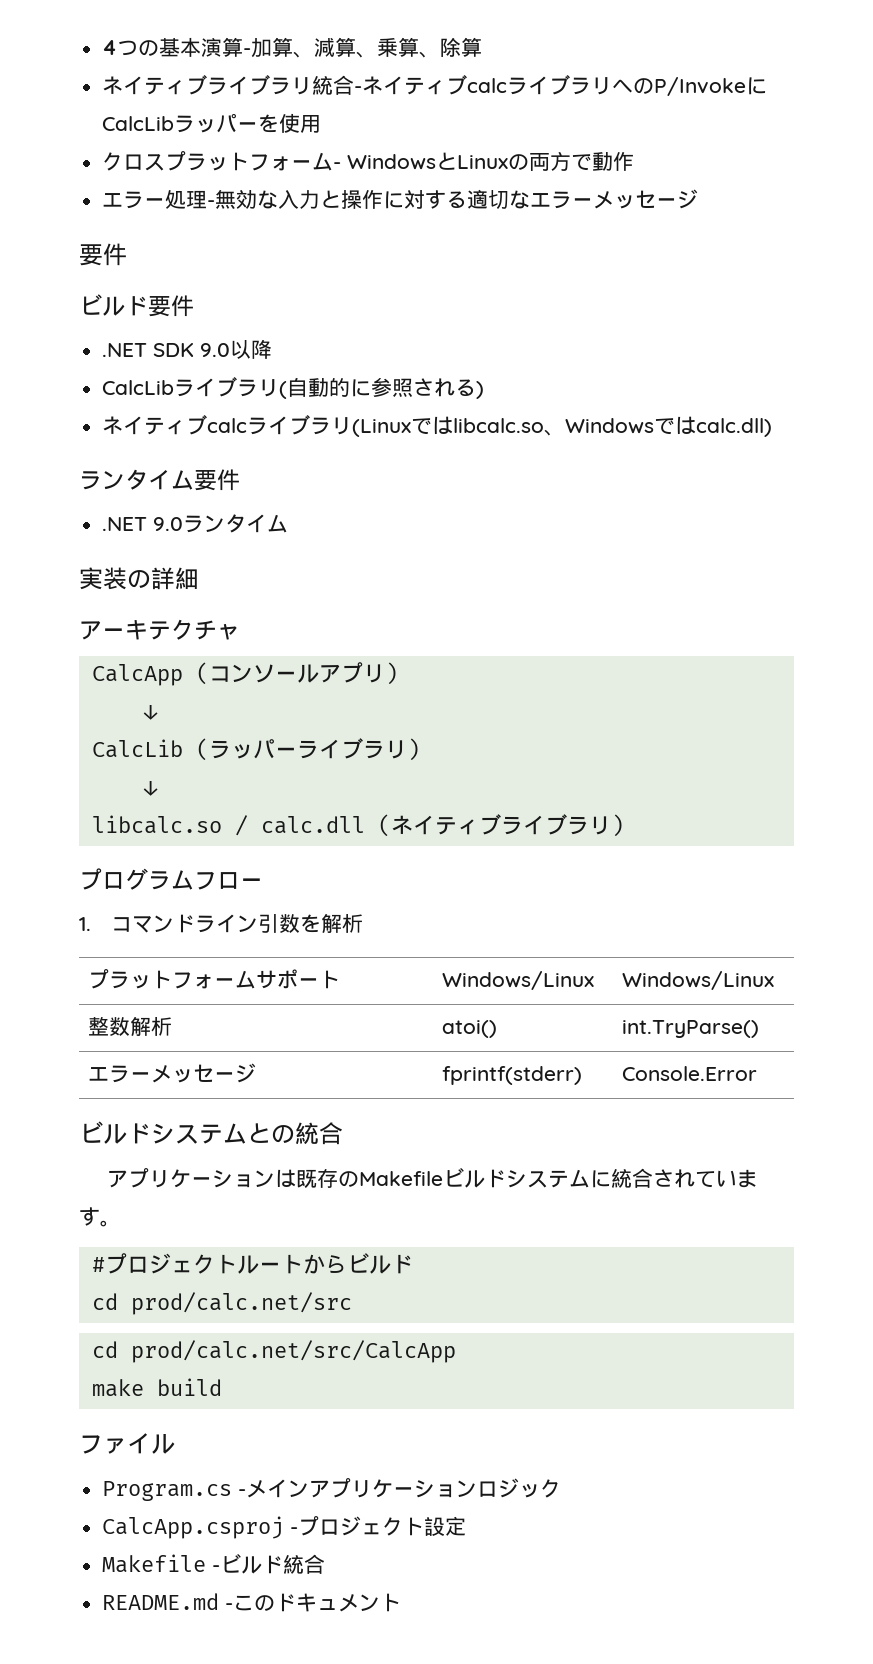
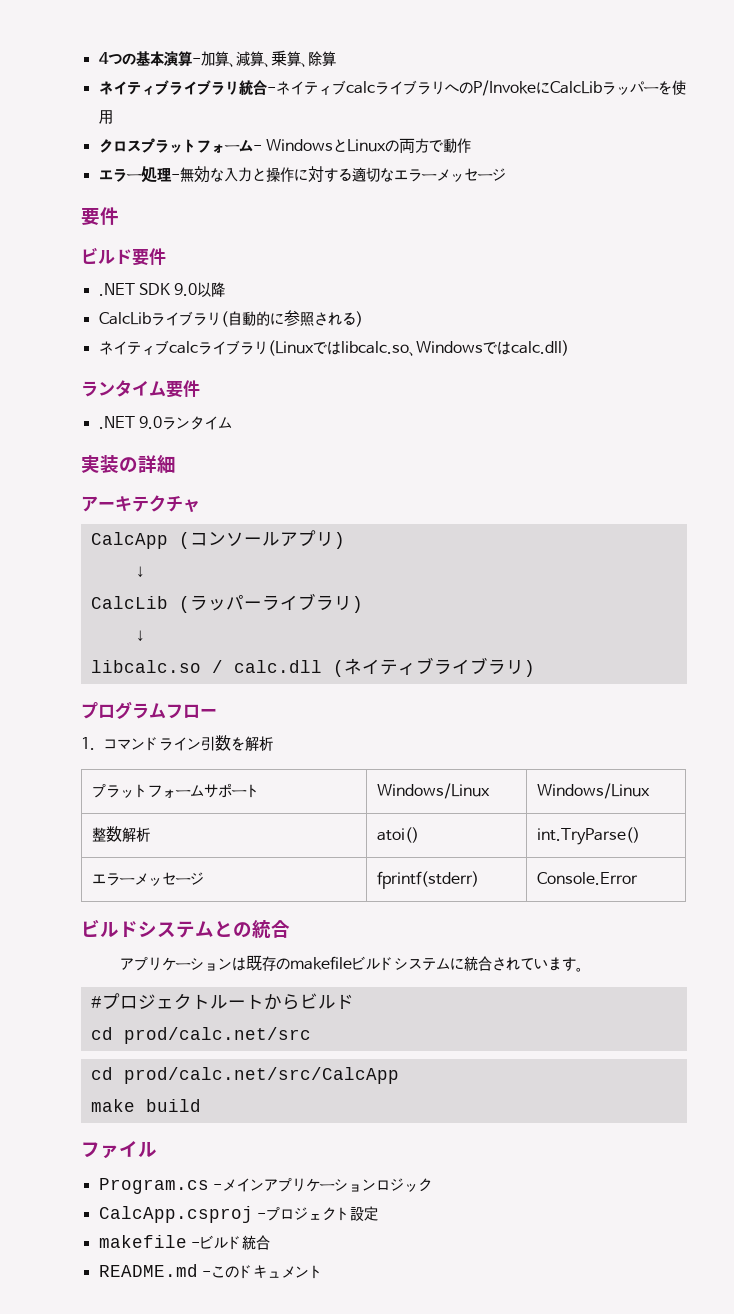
[359,1171,444,1186] Makefile -> [289,956,352,970] makefile
[102,1554,207,1573] Makefile -> [98,1235,187,1248] makefile

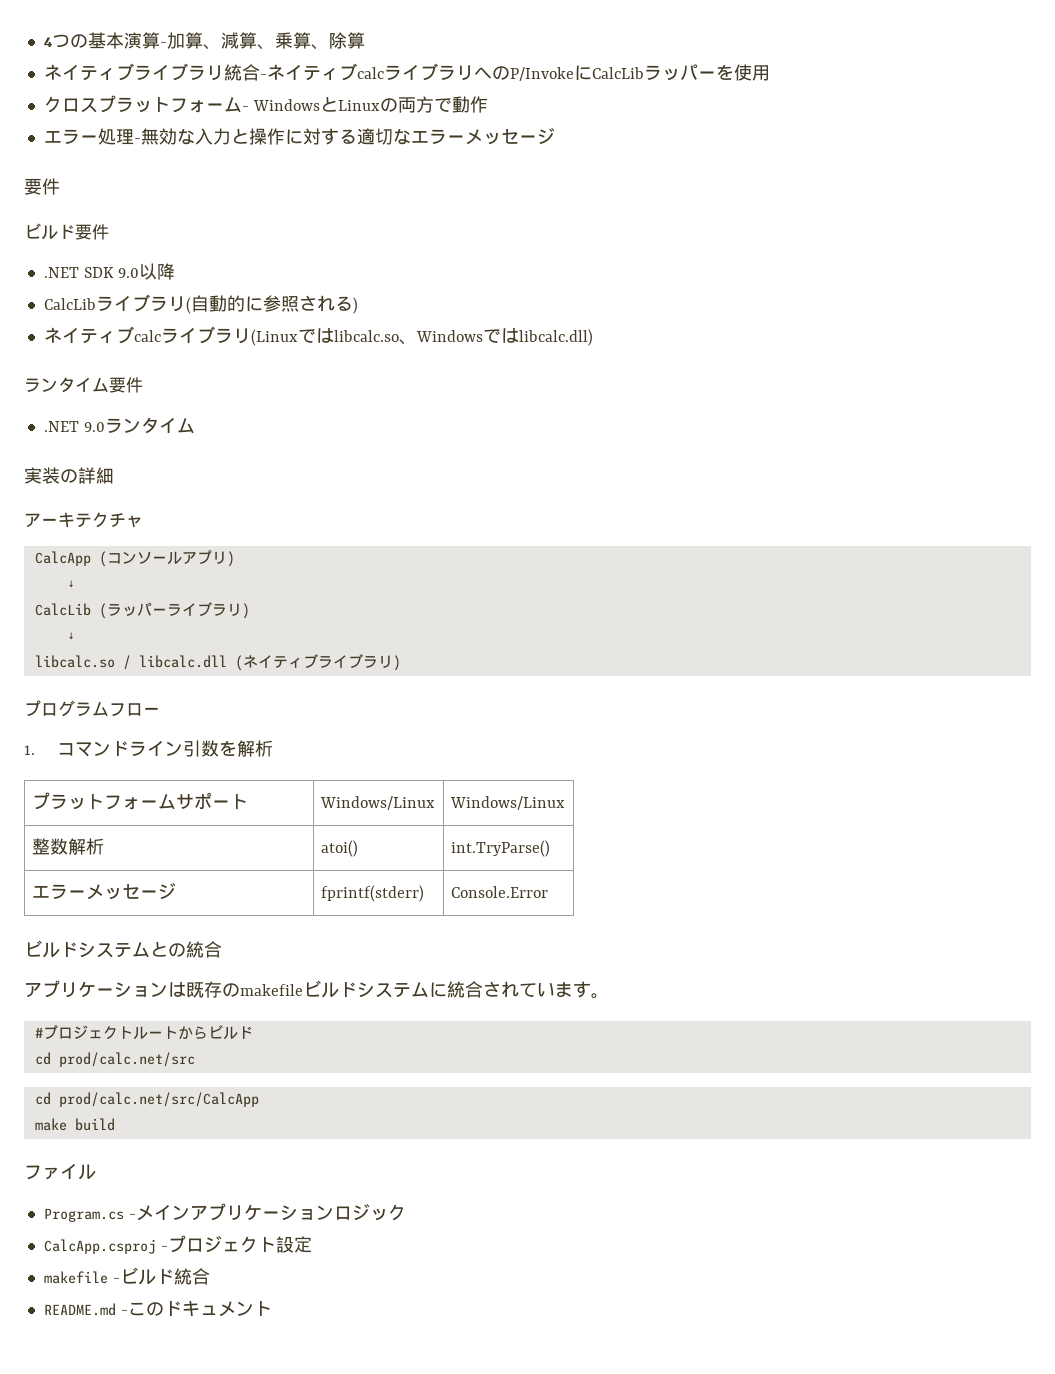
[510,340,569,356] calc.dll) -> [518,329,593,346] libcalc.dll)
[233,660,322,673] calc.dll -> [138,655,227,668] libcalc.dll

